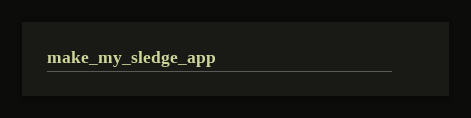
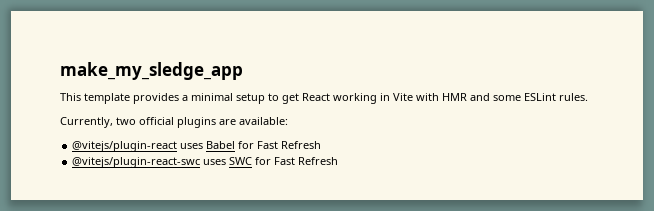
(216, 59) none -> [60,93,588,104] [60,117,288,128] [72,141,322,152] [72,157,339,168] // This template provides a minimal setup to get React working in Vite with HMR and some ESLint rules. // Currently, two official plugins are available: // @vitejs/plugin-react uses Babel for Fast Refresh // @vitejs/plugin-react-swc uses SWC for Fast Refresh

